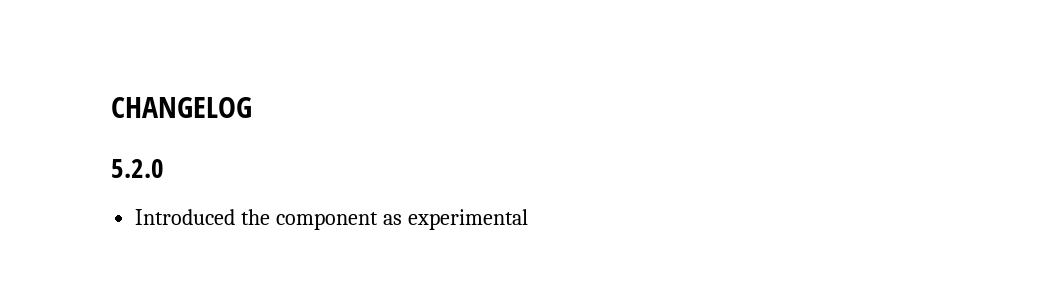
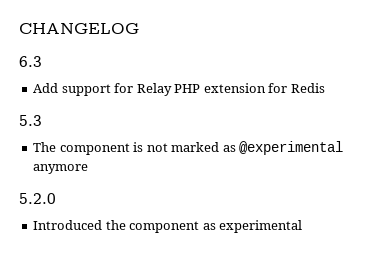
(252, 107) none -> [19,56,42,67] [33,83,325,96] [19,115,42,126] [33,141,344,155] [33,164,89,174] // 6.3 // Add support for Relay PHP extension for Redis // 5.3 // The component is not marked as @experimental anymore

